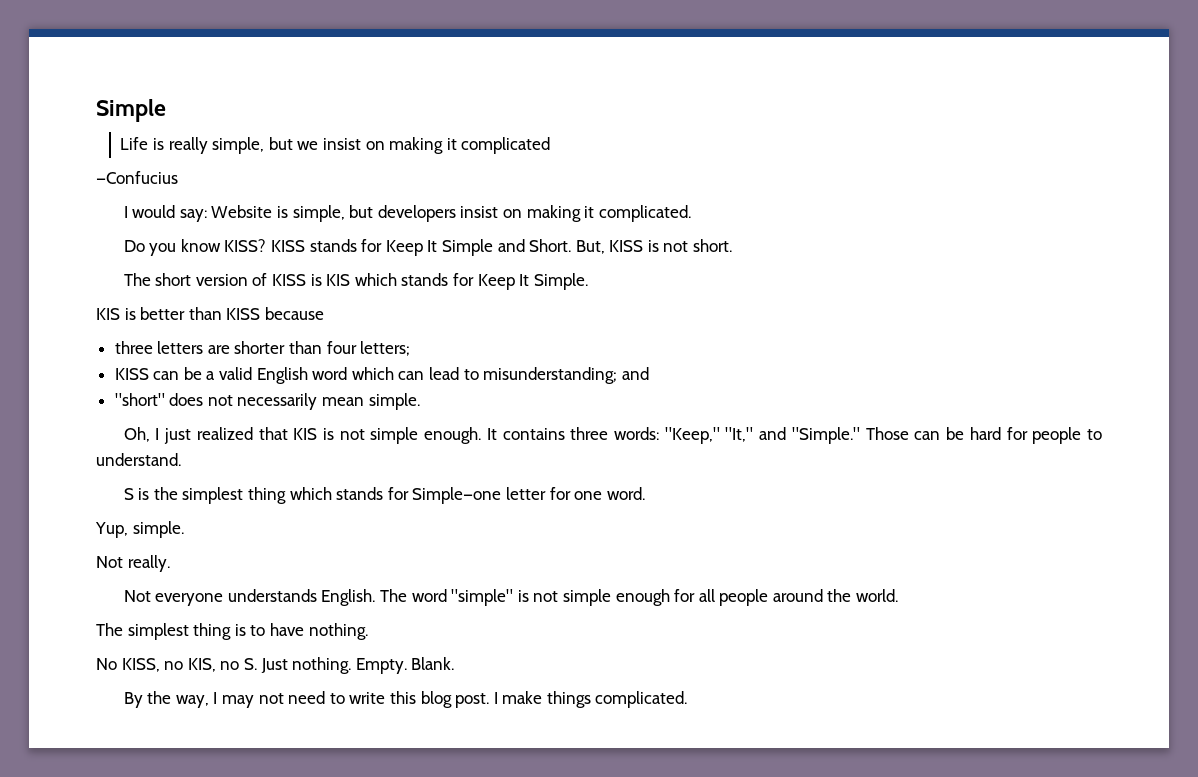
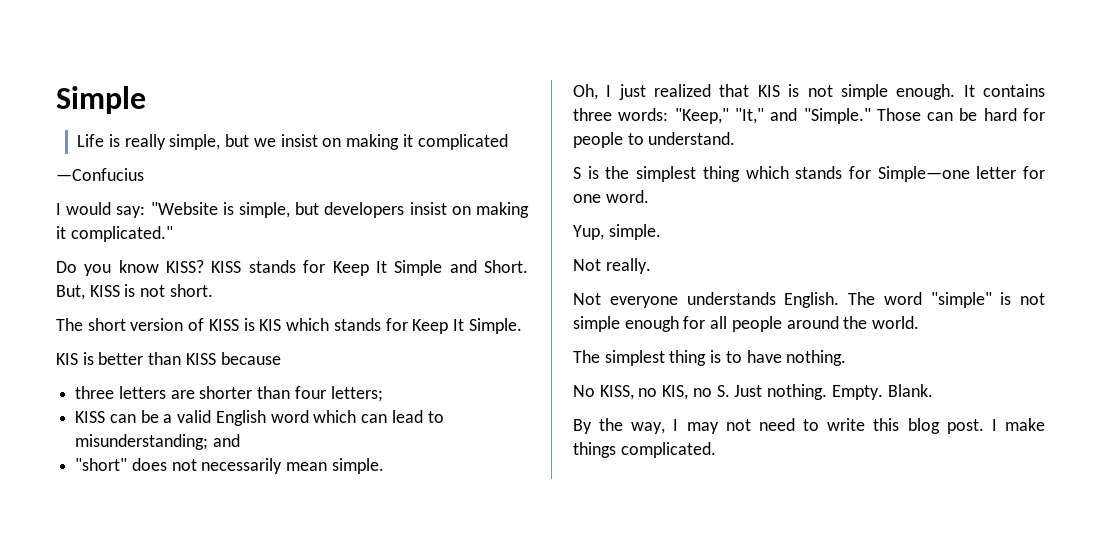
[211,205,273,218] Website -> [150,202,218,215] "Website
[598,205,691,222] complicated. -> [70,226,173,242] complicated."

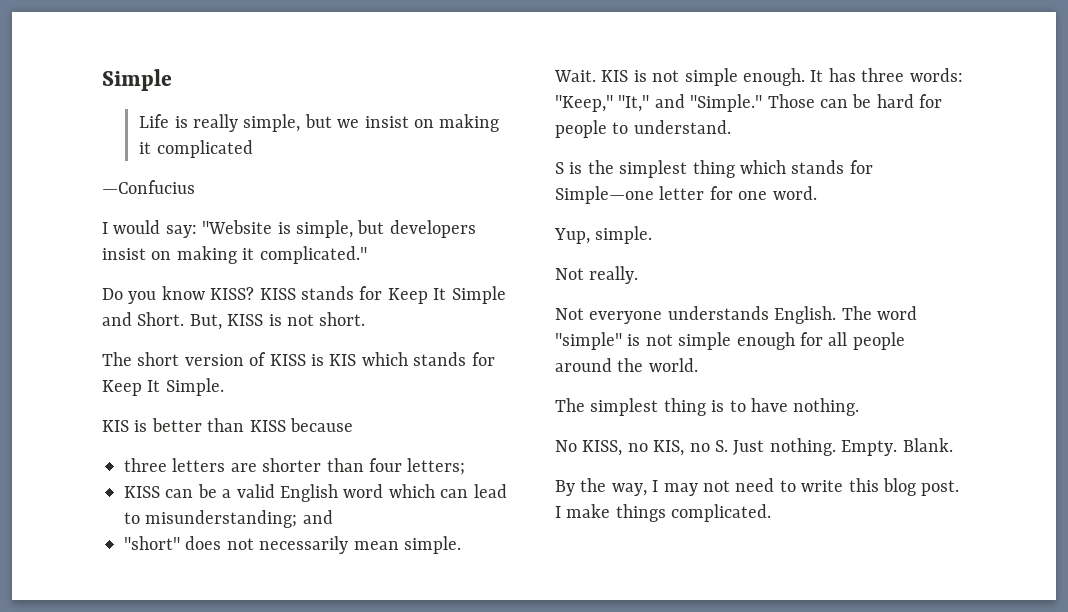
[573,84,750,100] Oh, I just realized that -> [554,70,596,82] Wait.
[983,84,1045,97] contains -> [828,68,856,82] has

